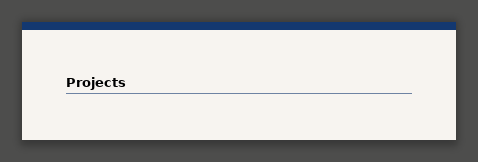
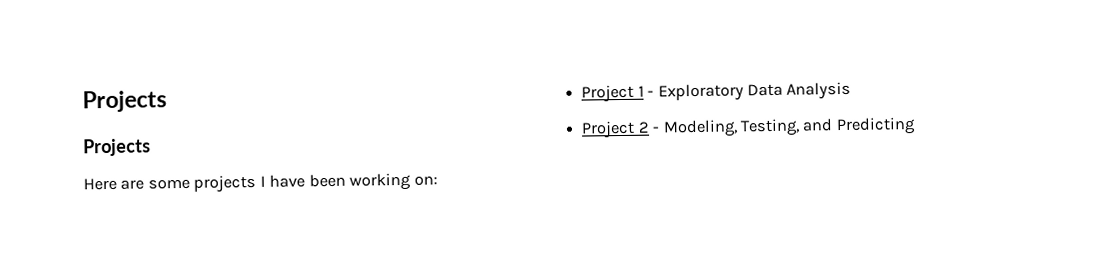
[66,77,126,90] Projects -> [82,90,167,113] [83,138,151,157] [83,172,438,193] [581,81,852,103] [581,117,916,139] Projects // Projects // Here are some projects I have been working on: // Project 1 - Exploratory Data Analysis // Project 2 - Modeling, Testing, and Predicting

